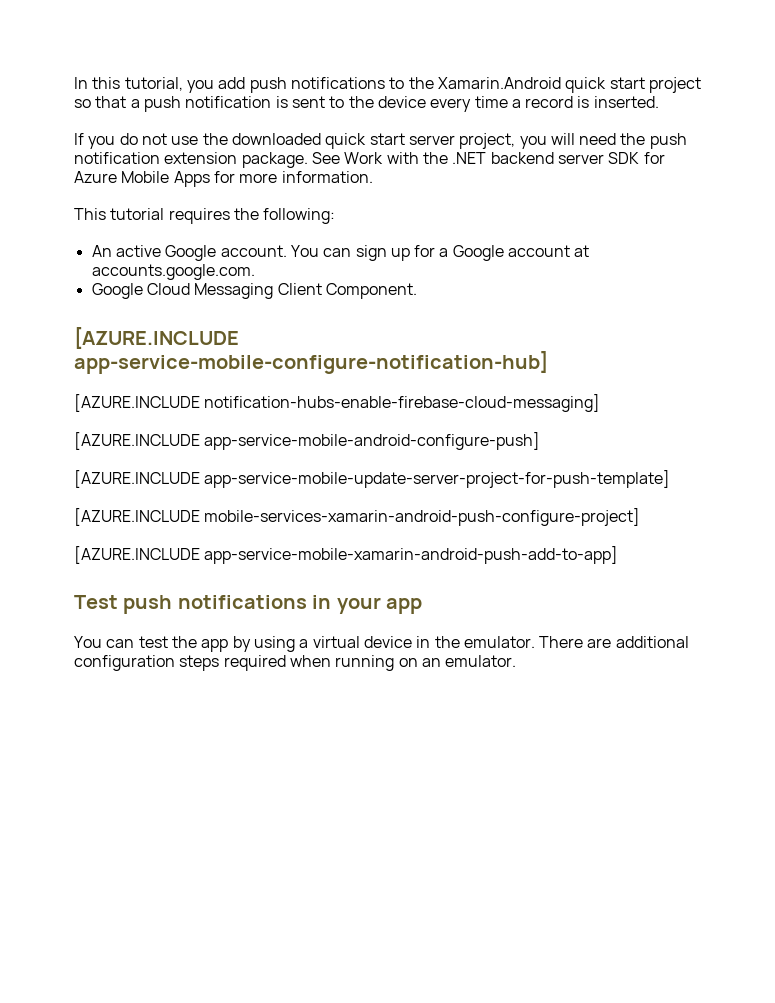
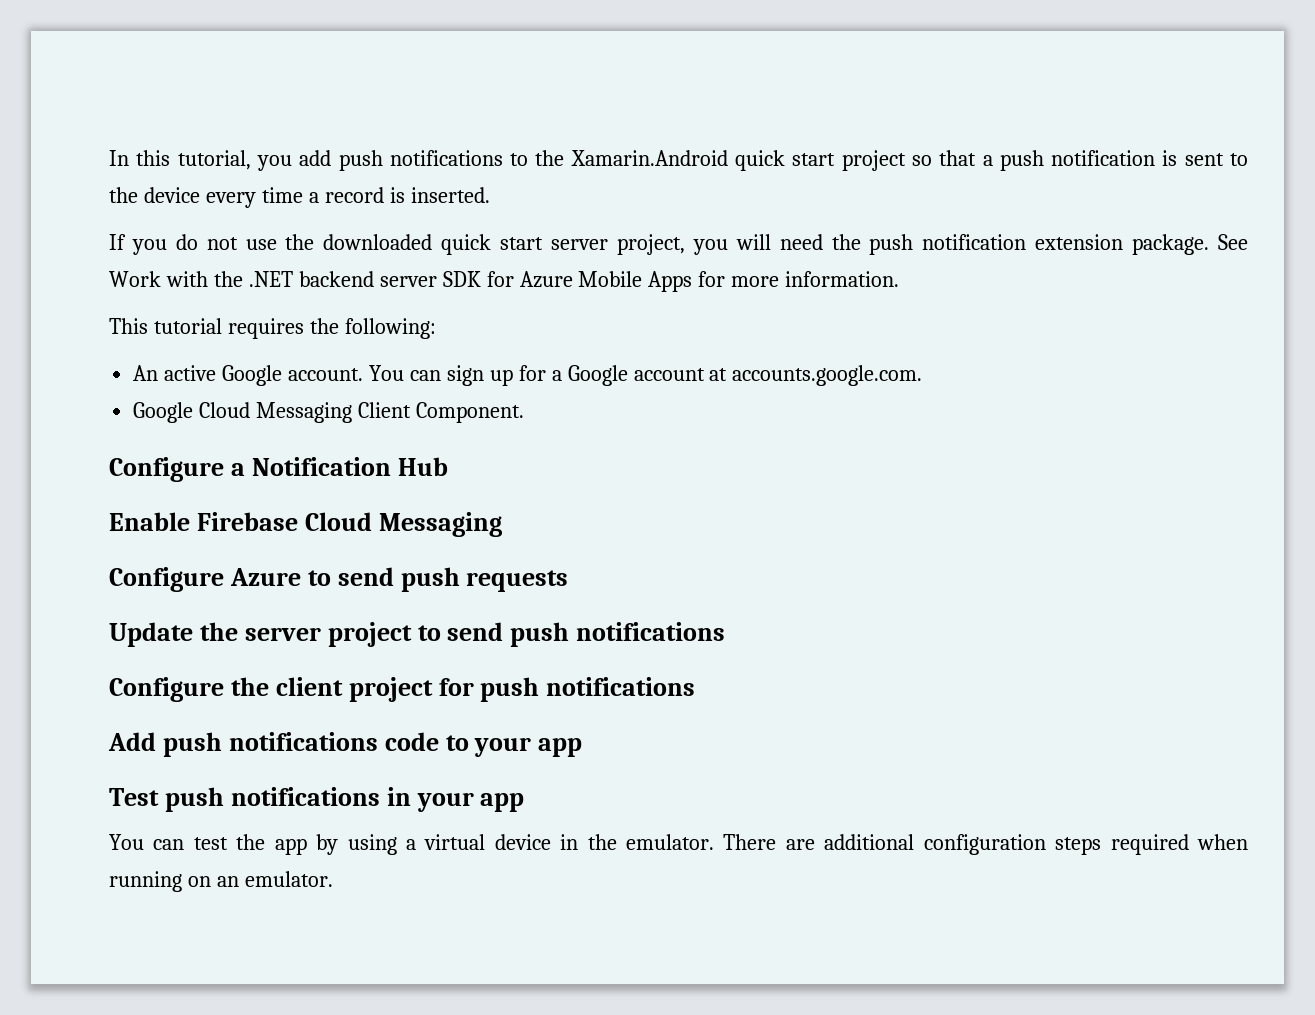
[74,327,239,349] [74,351,548,374] [74,394,601,412] [74,432,541,450] [74,470,671,488] [74,508,641,526] [74,546,619,564] [AZURE.INCLUDE app-service-mobile-configure-notification-hub] // [AZURE.INCLUDE notification-hubs-enable-firebase-cloud-messaging] // [AZURE.INCLUDE app-service-mobile-android-configure-push] // [AZURE.INCLUDE app-service-mobile-update-server-project-for-push-template] // [AZURE.INCLUDE mobile-services-xamarin-android-push-configure-project] // [AZURE.INCLUDE app-service-mobile-xamarin-android-push-add-to-app] -> [109,457,448,482] [109,512,502,537] [109,567,569,592] [109,622,726,647] [109,677,696,702] [108,732,583,757] Configure a Notification Hub // Enable Firebase Cloud Messaging // Configure Azure to send push requests // Update the server project to send push notifications // Configure the client project for push notifications // Add push notifications code to your app

